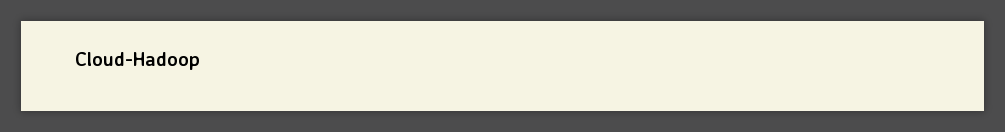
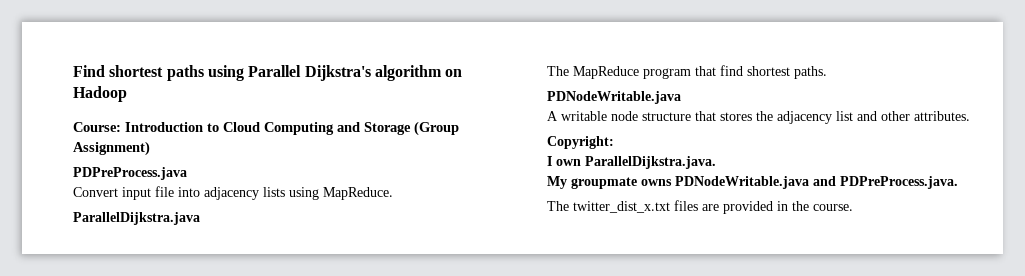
[75,52,200,70] Cloud-Hadoop -> [73,65,463,81] [73,86,127,102] [73,121,459,136] [73,141,150,156] [73,167,187,180] [73,186,393,200] [73,212,200,225] [547,65,827,79] [547,91,681,104] [547,111,970,124] [547,136,614,149] [547,156,716,169] [547,176,958,189] [547,200,853,214] Find shortest paths using Parallel Dijkstra's algorithm on Hadoop // Course: Introduction to Cloud Computing and Storage (Group Assignment) // PDPreProcess.java // Convert input file into adjacency lists using MapReduce. // ParallelDijkstra.java // The MapReduce program that find shortest paths. // PDNodeWritable.java // A writable node structure that stores the adjacency list and other attributes. // Copyright: // I own ParallelDijkstra.java. // My groupmate owns PDNodeWritable.java and PDPreProcess.java. // The twitter_dist_x.txt files are provided in the course.

